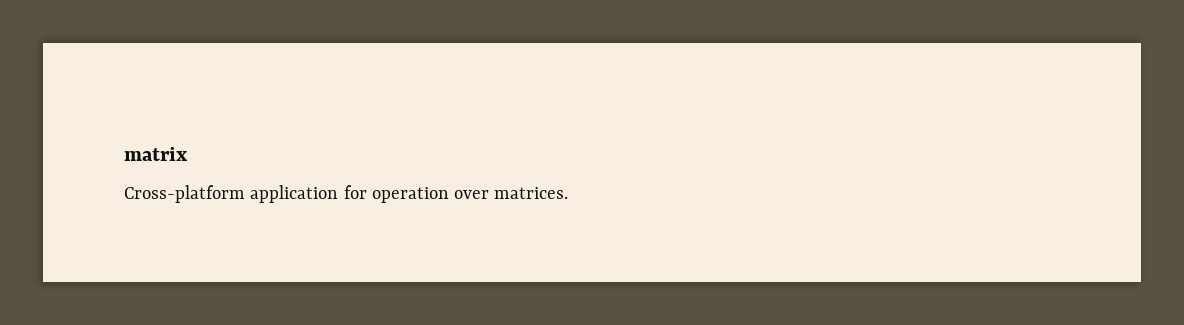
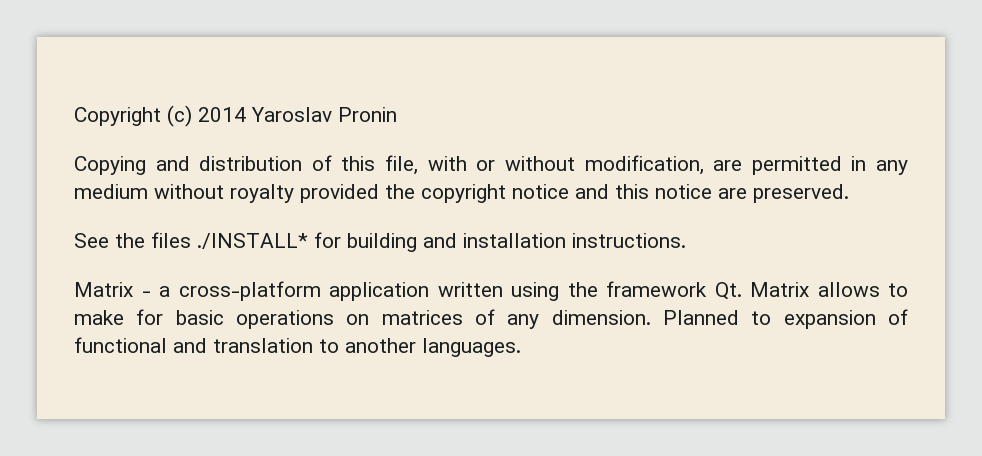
[124,147,188,161] [124,185,569,203] matrix // Cross-platform application for operation over matrices. -> [74,105,397,127] [74,155,909,175] [74,184,849,203] [74,232,686,252] [74,281,908,301] [74,309,908,329] [74,337,521,357] Copyright (c) 2014 Yaroslav Pronin // Copying and distribution of this file, with or without modification, are permitted in any medium without royalty provided the copyright notice and this notice are preserved. // See the files ./INSTALL* for building and installation instructions. // Matrix - a cross-platform application written using the framework Qt. Matrix allows to make for basic operations on matrices of any dimension. Planned to expansion of functional and translation to another languages.

